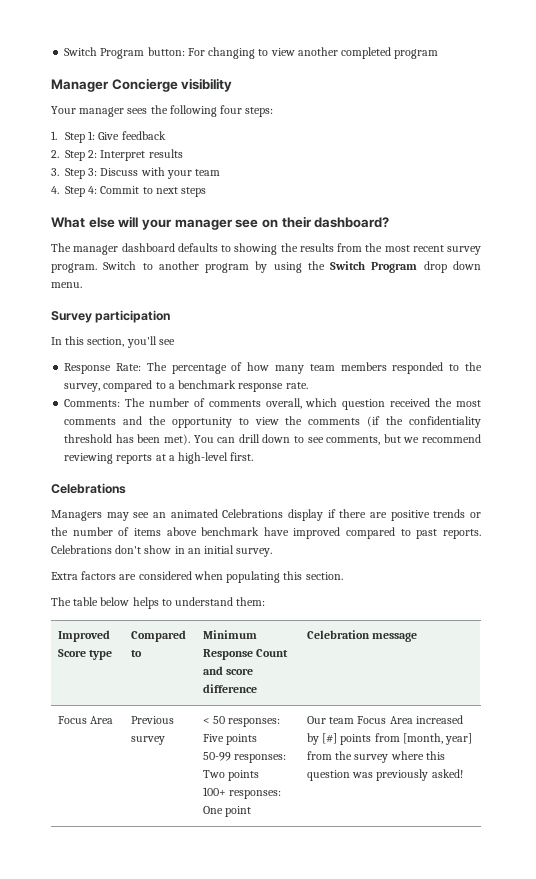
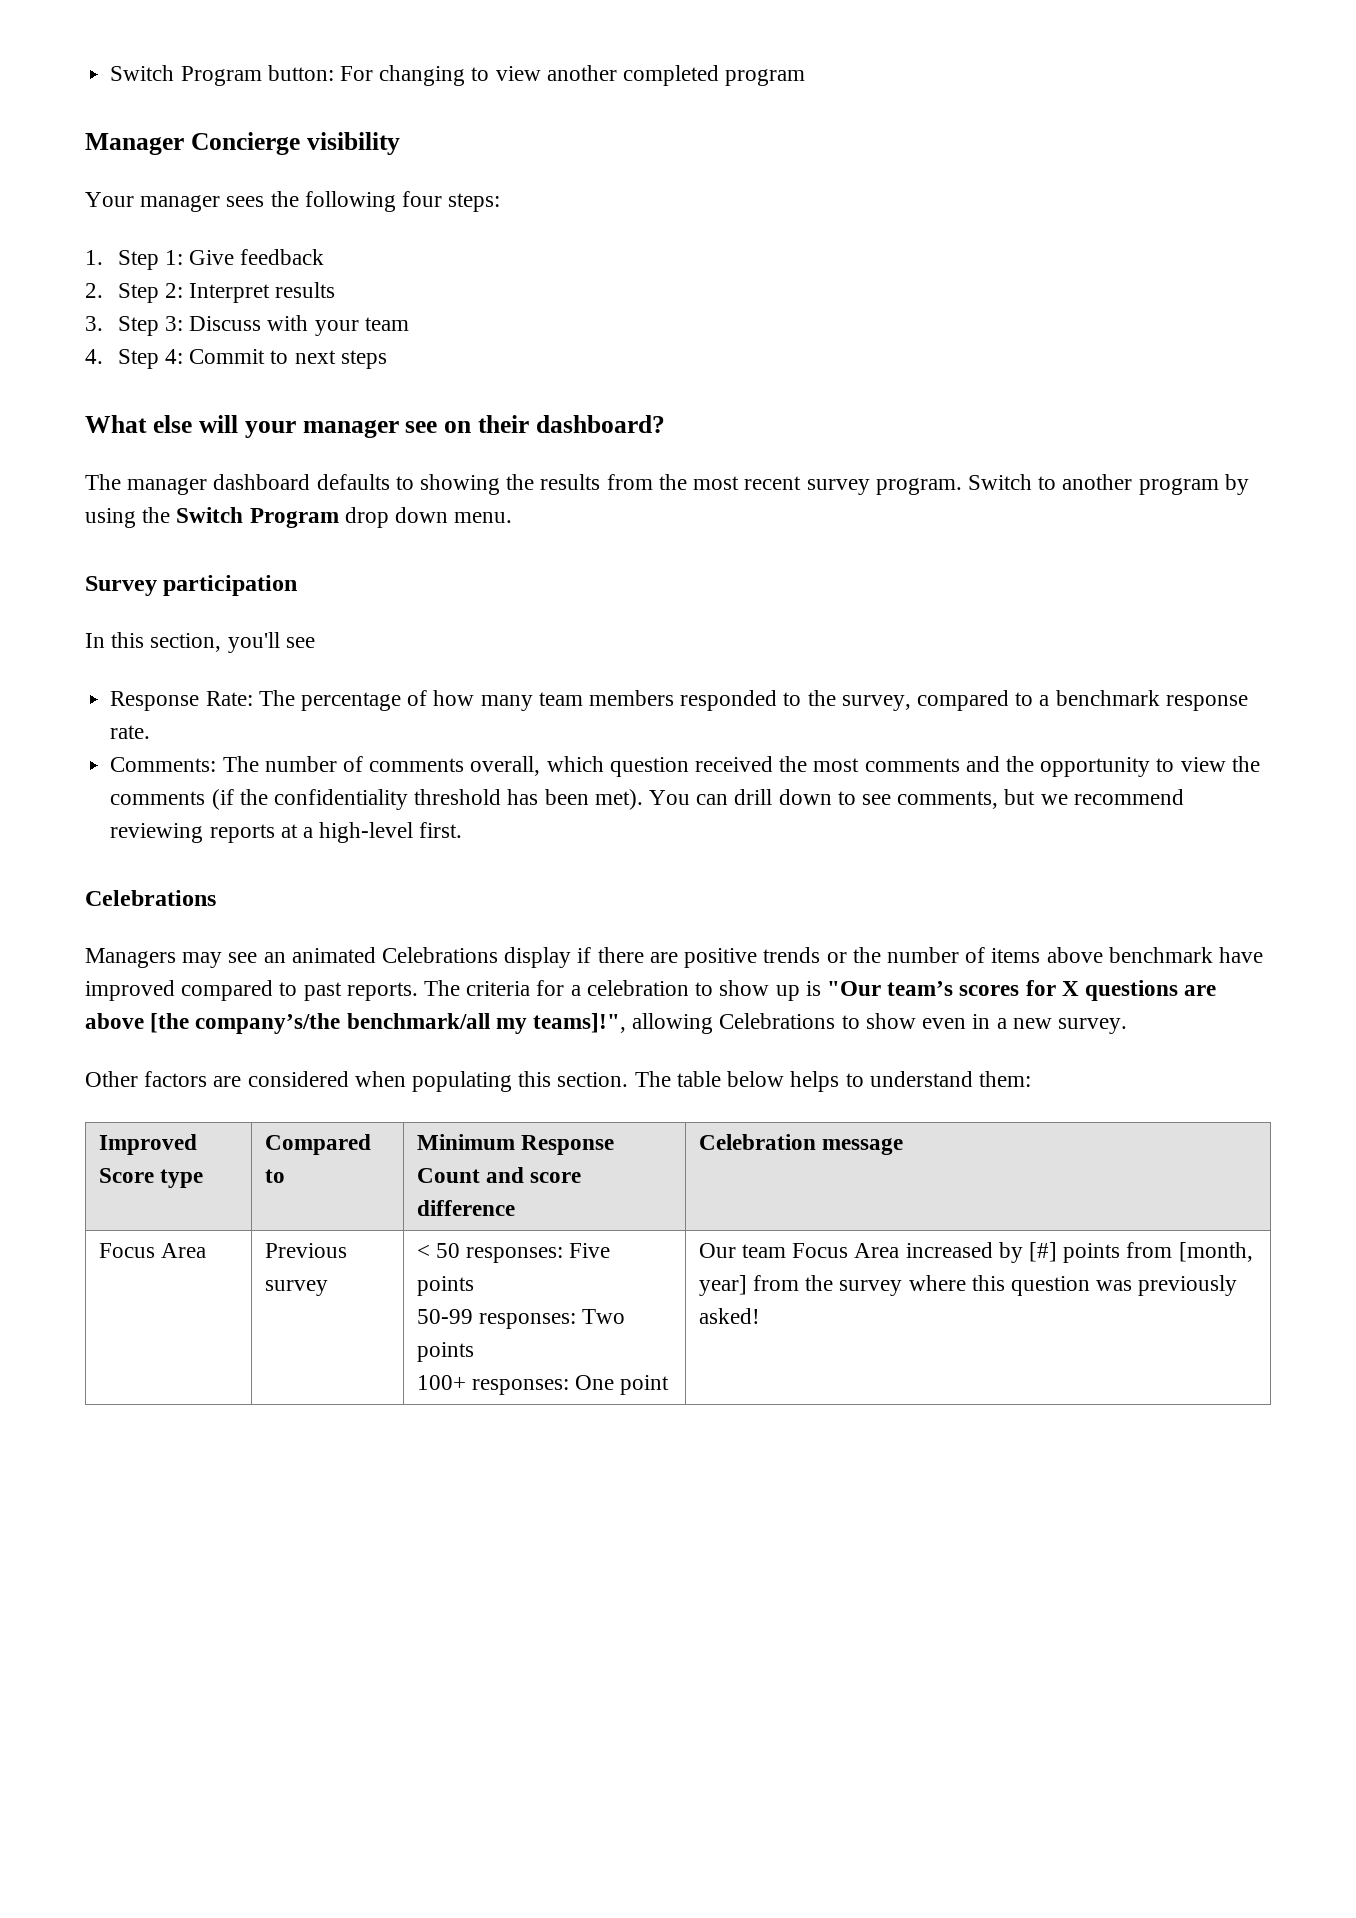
[51,545,235,554] Celebrations don't show in an initial -> [424,980,1217,1001] [85,1013,1052,1034] The criteria for a celebration to show up is "Our team’s scores for X questions are above [the company’s/the benchmark/all my teams]!", allowing Celebrations to show even in a new
[51,572,78,580] Extra -> [85,1071,138,1087] Other
(343, 576) // -> (629, 1079) none

